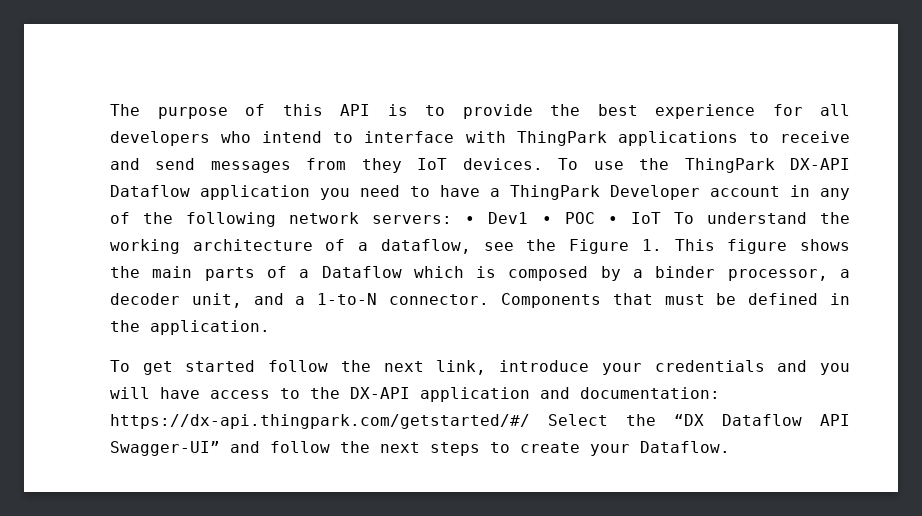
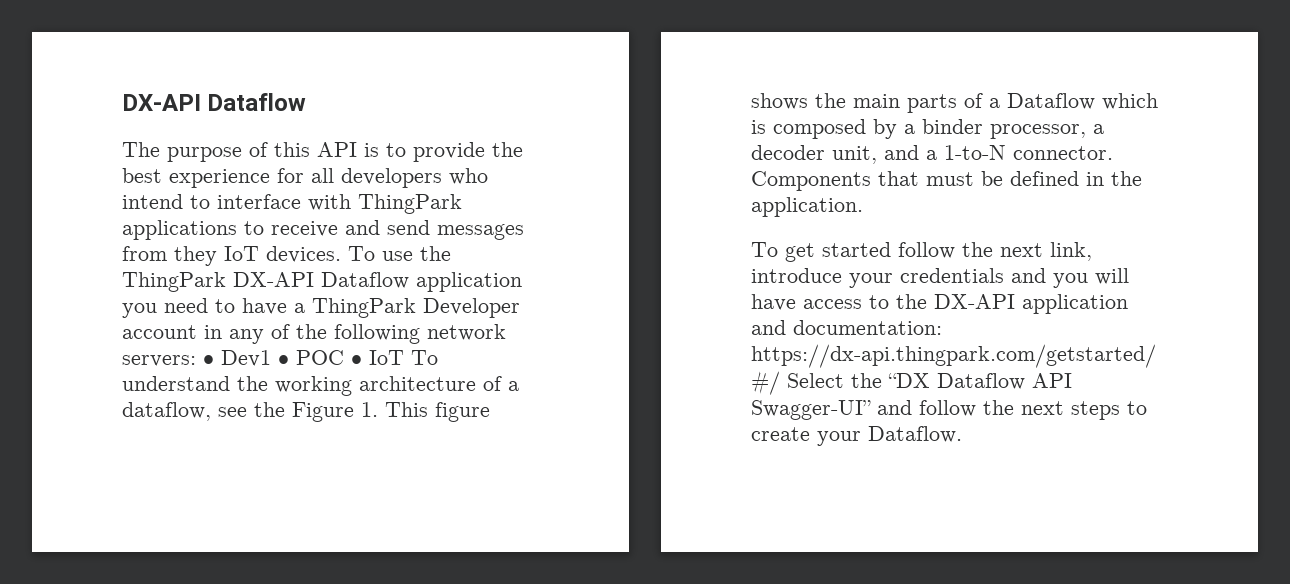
(110, 110) none -> [122,93,307,111] DX-API Dataflow //

